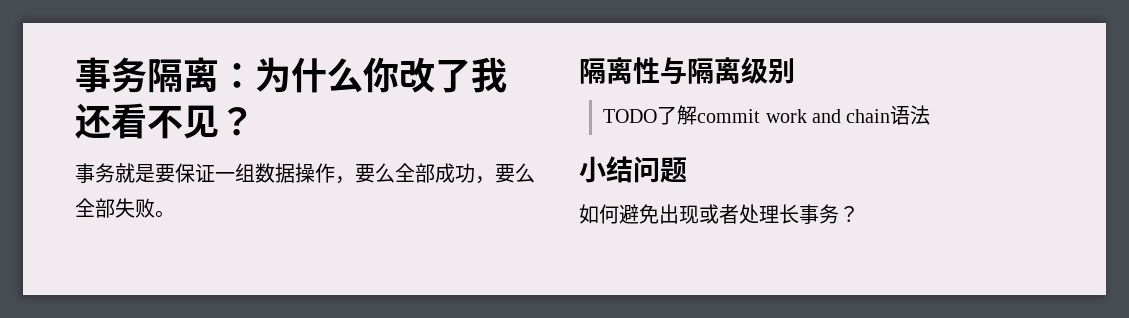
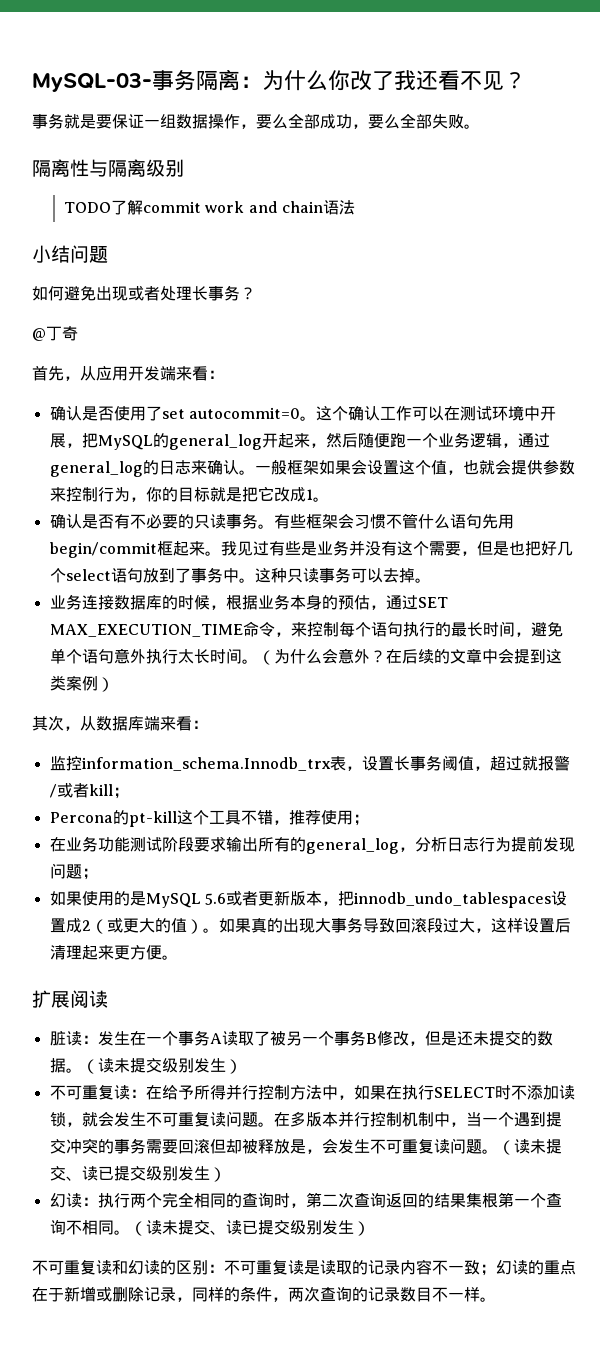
(75, 75) none -> [32,73,152,92] MySQL-03-
(859, 214) none -> [32,326,78,341] [32,366,224,381] [49,405,556,421] [49,432,550,450] [49,459,575,477] [49,486,329,502] [49,513,514,529] [49,540,573,558] [49,567,431,583] [49,594,448,610] [49,621,563,637] [49,648,562,665] [49,675,114,692] [32,715,208,731] [49,755,570,771] [49,783,129,799] [49,810,369,827] [49,836,575,854] [49,863,98,880] [49,890,567,908] [49,917,571,934] [49,945,178,960] [32,990,108,1008] [49,1030,553,1046] [49,1058,242,1074] [49,1084,575,1100] [49,1111,562,1127] [49,1138,562,1155] [49,1166,226,1182] [49,1192,562,1208] [49,1219,370,1236] [32,1259,576,1276] [32,1286,496,1302] // @丁奇 // 首先，从应用开发端来看： // 确认是否使用了set autocommit=0。这个确认工作可以在测试环境中开展，把MySQL的general_log开起来，然后随便跑一个业务逻辑，通过general_log的日志来确认。一般框架如果会设置这个值，也就会提供参数来控制行为，你的目标就是把它改成1。 // 确认是否有不必要的只读事务。有些框架会习惯不管什么语句先用begin/commit框起来。我见过有些是业务并没有这个需要，但是也把好几个select语句放到了事务中。这种只读事务可以去掉。 // 业务连接数据库的时候，根据业务本身的预估，通过SET MAX_EXECUTION_TIME命令，来控制每个语句执行的最长时间，避免单个语句意外执行太长时间。（为什么会意外？在后续的文章中会提到这类案例） // 其次，从数据库端来看： // 监控information_schema.Innodb_trx表，设置长事务阈值，超过就报警/或者kill； // Percona的pt-kill这个工具不错，推荐使用； // 在业务功能测试阶段要求输出所有的general_log，分析日志行为提前发现问题； // 如果使用的是MySQL 5.6或者更新版本，把innodb_undo_tablespaces设置成2（或更大的值）。如果真的出现大事务导致回滚段过大，这样设置后清理起来更方便。 // 扩展阅读 // 脏读：发生在一个事务A读取了被另一个事务B修改，但是还未提交的数据。（读未提交级别发生） // 不可重复读：在给予所得并行控制方法中，如果在执行SELECT时不添加读锁，就会发生不可重复读问题。在多版本并行控制机制中，当一个遇到提交冲突的事务需要回滚但却被释放是，会发生不可重复读问题。（读未提交、读已提交级别发生） // 幻读：执行两个完全相同的查询时，第二次查询返回的结果集根第一个查询不相同。（读未提交、读已提交级别发生） // 不可重复读和幻读的区别：不可重复读是读取的记录内容不一致；幻读的重点在于新增或删除记录，同样的条件，两次查询的记录数目不一样。

